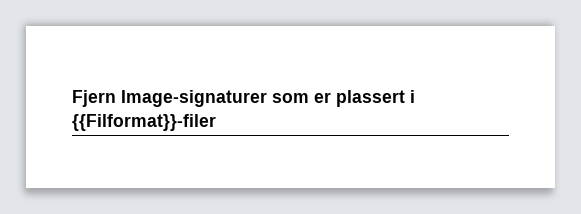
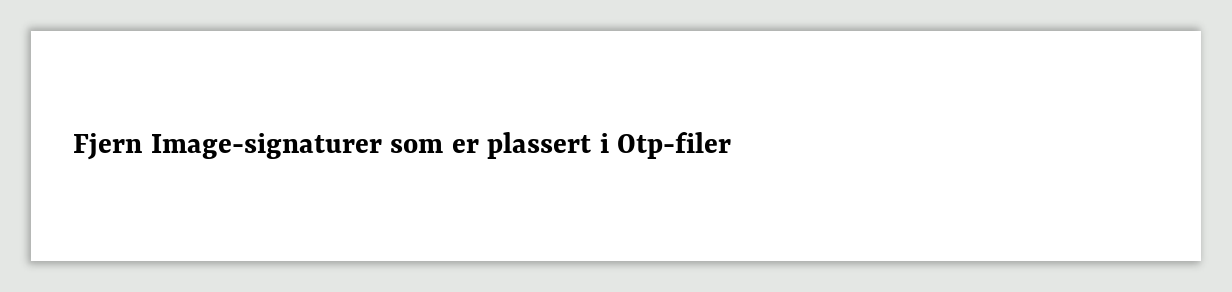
[72,114,216,131] {{Filformat}}-filer -> [617,132,732,159] Otp-filer

